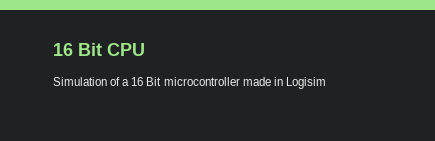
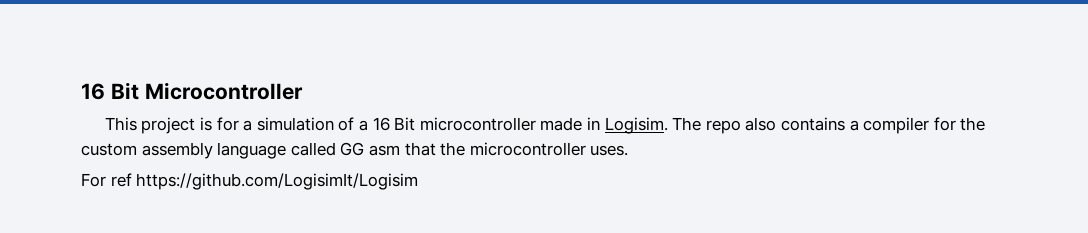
[53,43,145,56] [53,77,107,86] 16 Bit CPU // Simulation -> [81,82,303,100] [104,117,334,134] 16 Bit Microcontroller // This project is for a simulation
[285,77,326,89] Logisim -> [604,117,986,134] [81,142,629,159] [81,173,419,190] Logisim. The repo also contains a compiler for the custom assembly language called GG asm that the microcontroller uses. // For ref https://github.com/LogisimIt/Logisim

